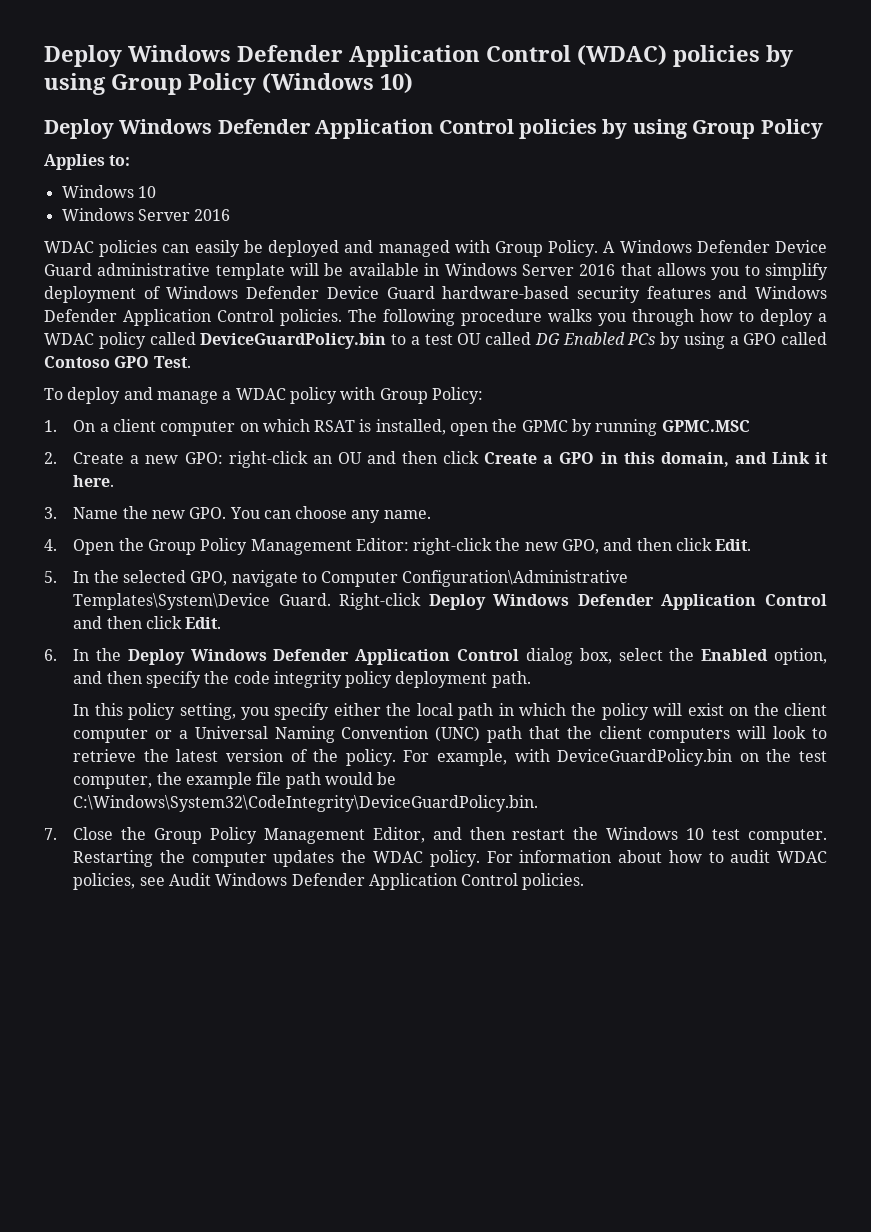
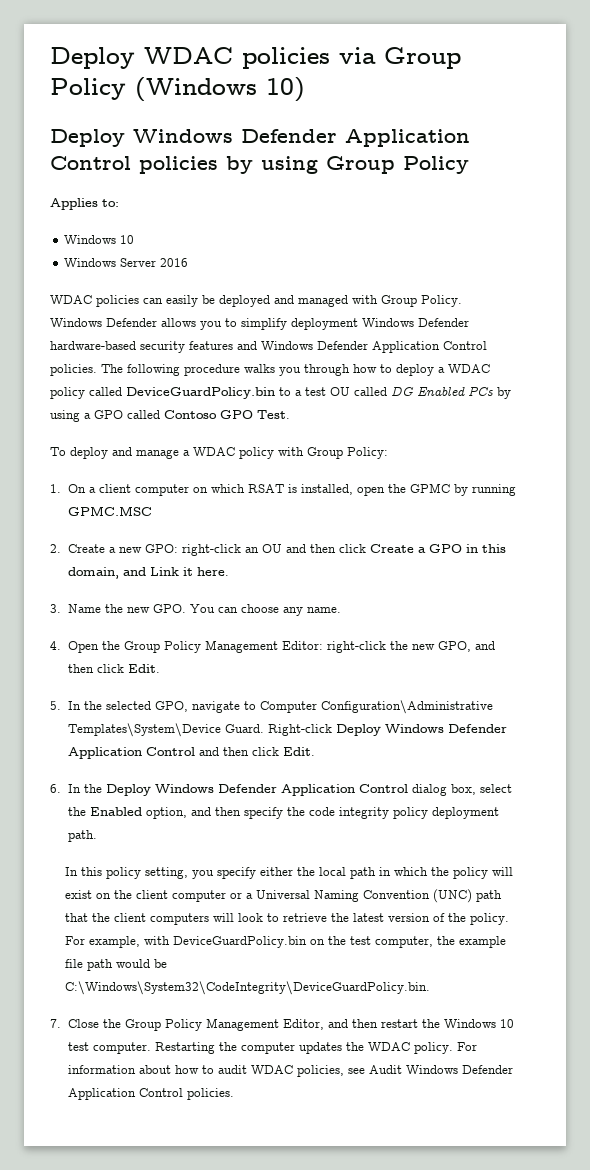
[44,45,793,67] [44,73,106,95] Deploy Windows Defender Application Control (WDAC) policies by using -> [50,47,376,69] Deploy WDAC policies via
[603,240,827,253] [44,263,652,280] A Windows Defender Device Guard administrative template will be available in Windows Server 2016 that -> [50,318,157,327] Windows Defender
[143,286,435,299] of Windows Defender Device Guard -> [362,318,469,327] Windows Defender

